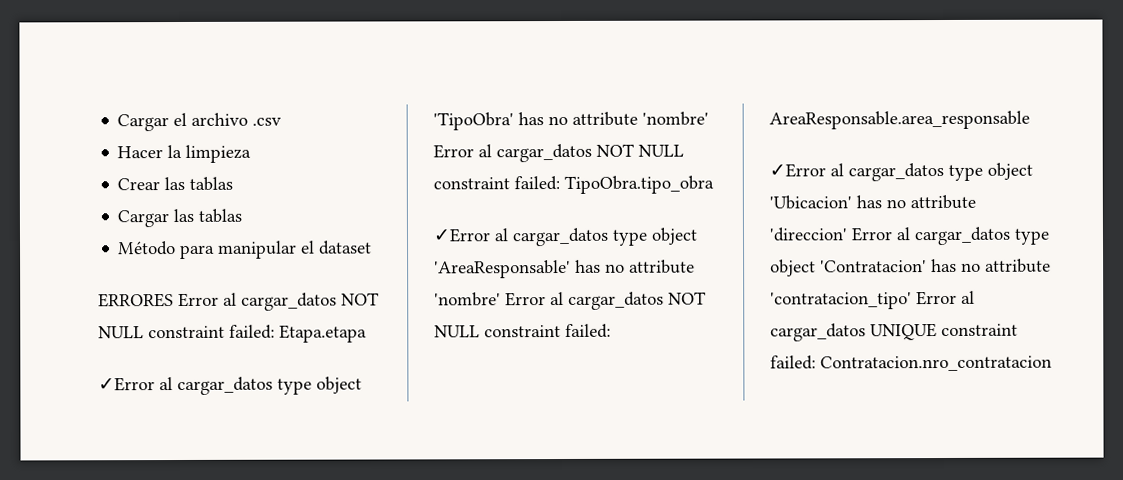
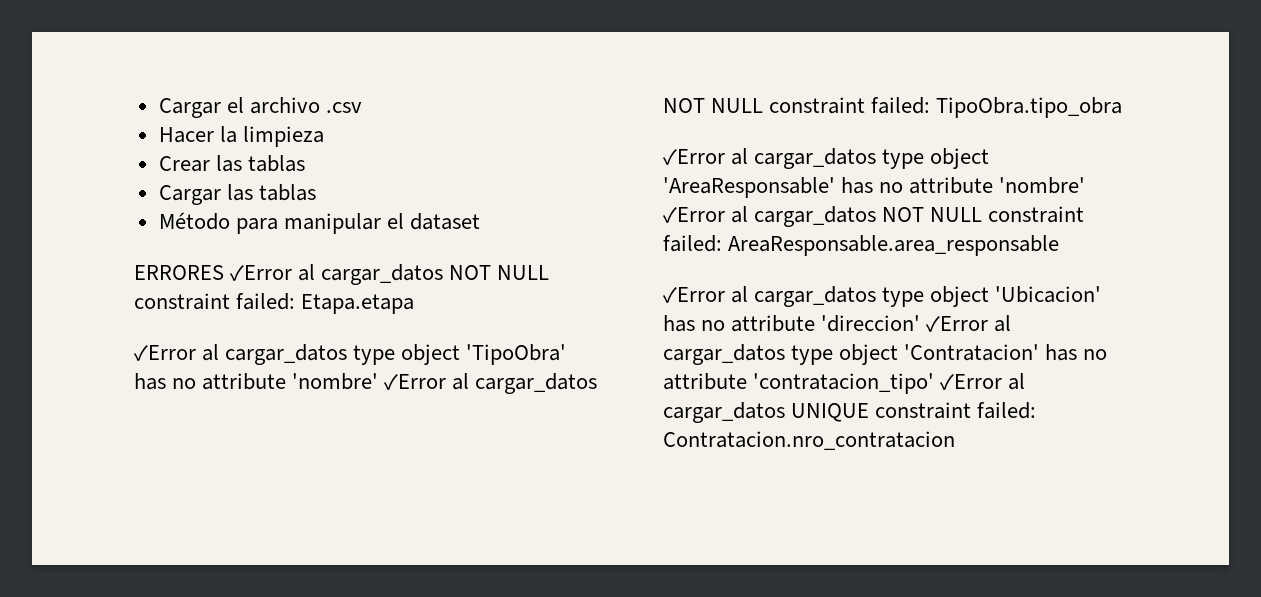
[178,292,219,308] Error -> [230,265,293,281] ✓Error
[433,144,474,159] Error -> [384,374,447,390] ✓Error
[505,292,546,307] Error -> [663,207,725,223] ✓Error
[851,227,893,242] Error -> [926,316,989,332] ✓Error
[916,290,957,306] Error -> [940,374,1003,390] ✓Error

